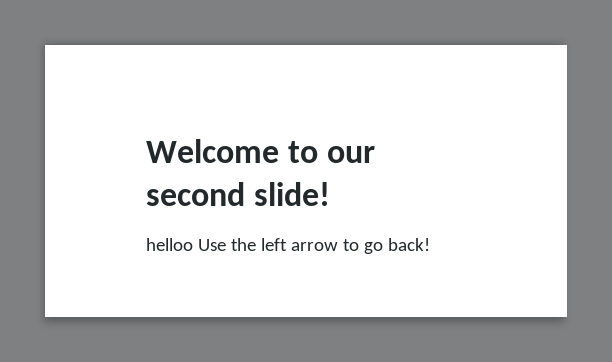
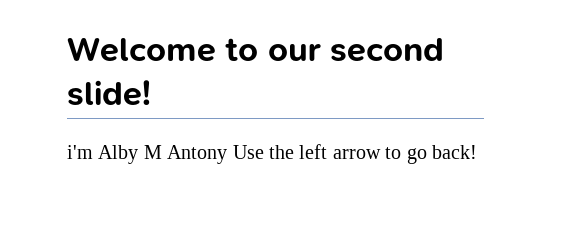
[146,238,193,251] helloo -> [67,145,228,164] i'm Alby M Antony

